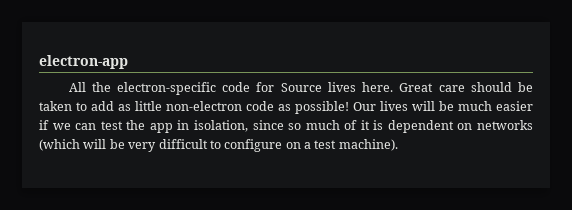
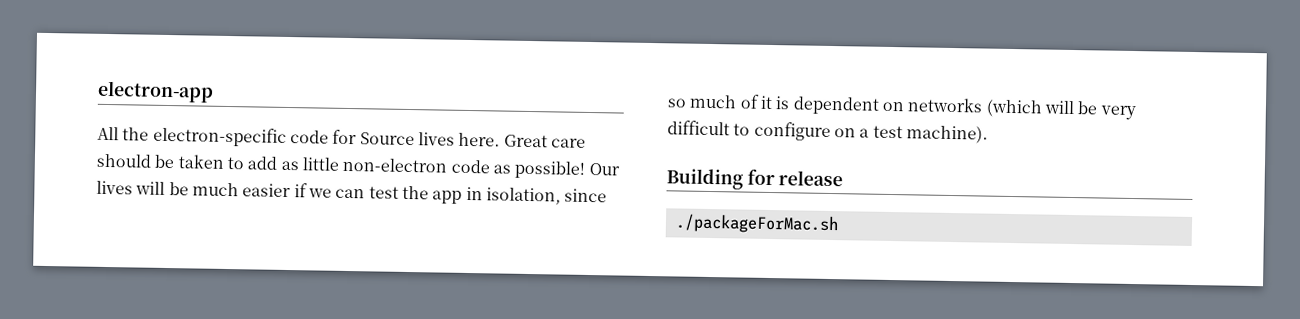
(398, 145) none -> [666,168,844,190] [674,213,839,235] // Building for release // ./packageForMac.sh

